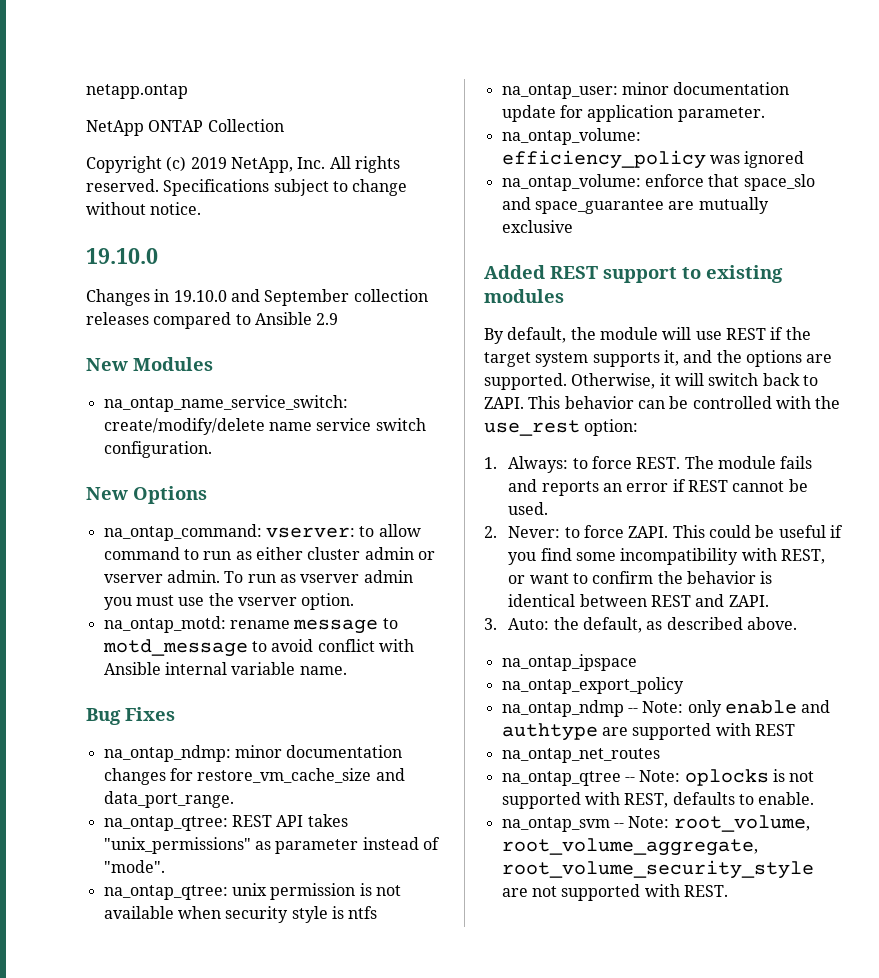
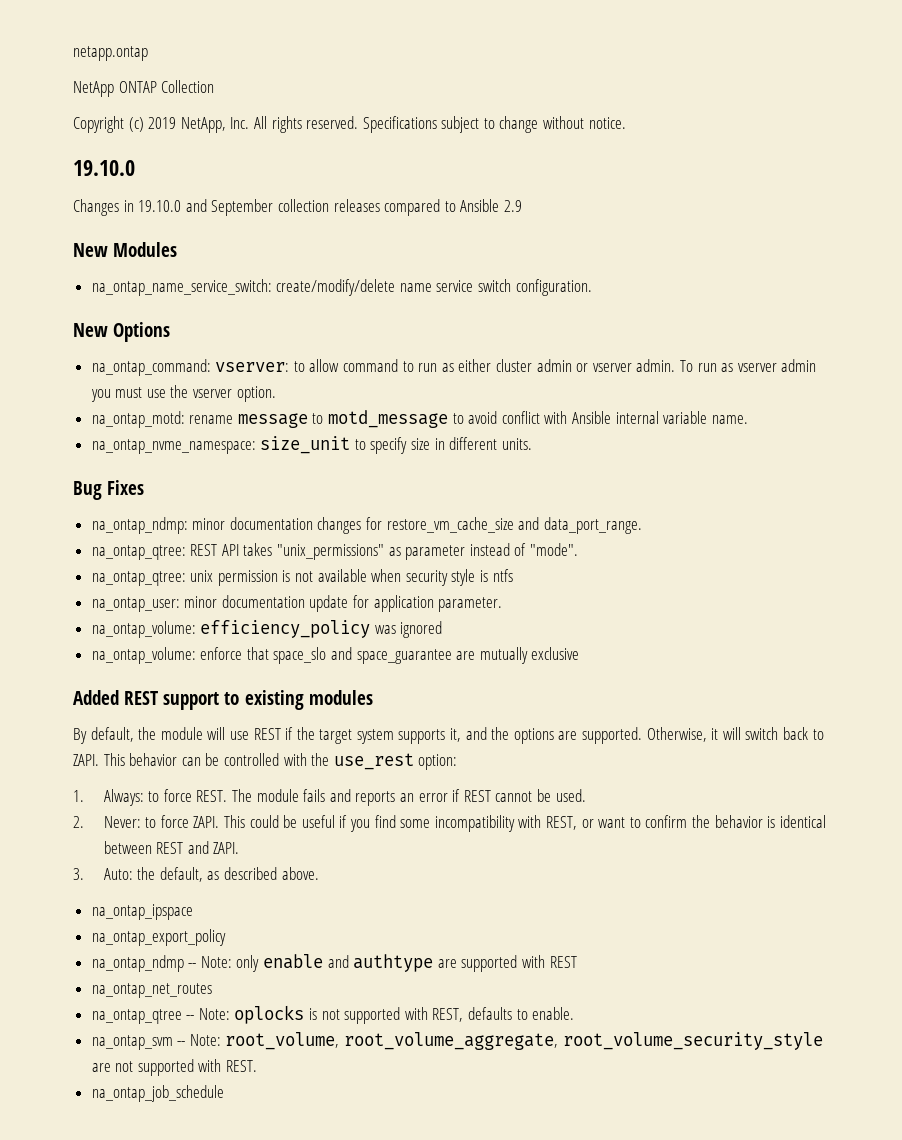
(347, 670) none -> [91,436,532,454] // na_ontap_nvme_namespace: size_unit to specify size in different units.
(728, 891) none -> [91,1085,224,1102] // na_ontap_job_schedule

